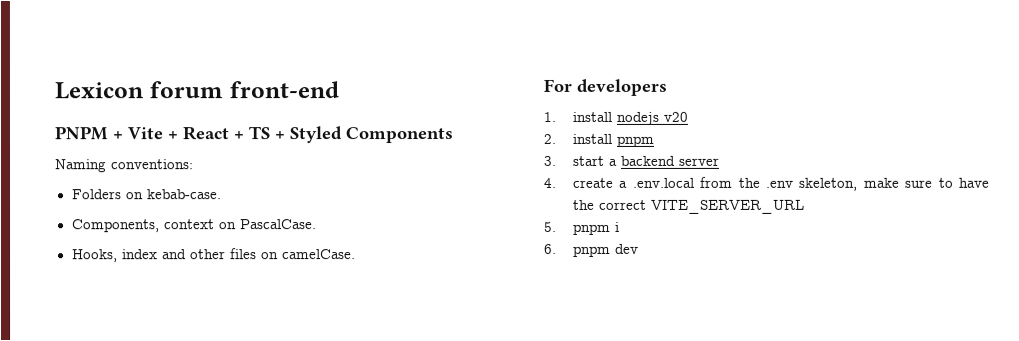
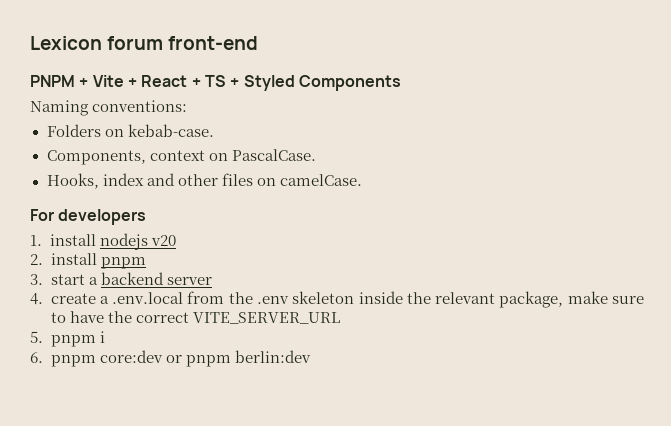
[799,177,859,191] skeleton, -> [292,291,564,308] skeleton inside the relevant package,
[615,243,640,254] dev -> [99,350,311,367] core:dev or pnpm berlin:dev

